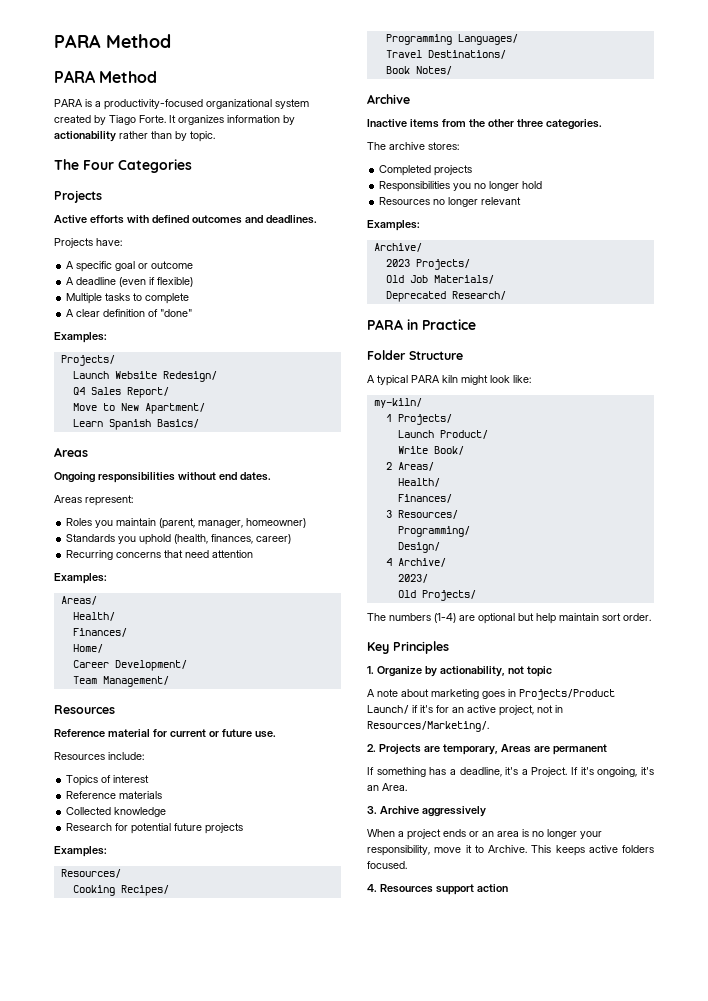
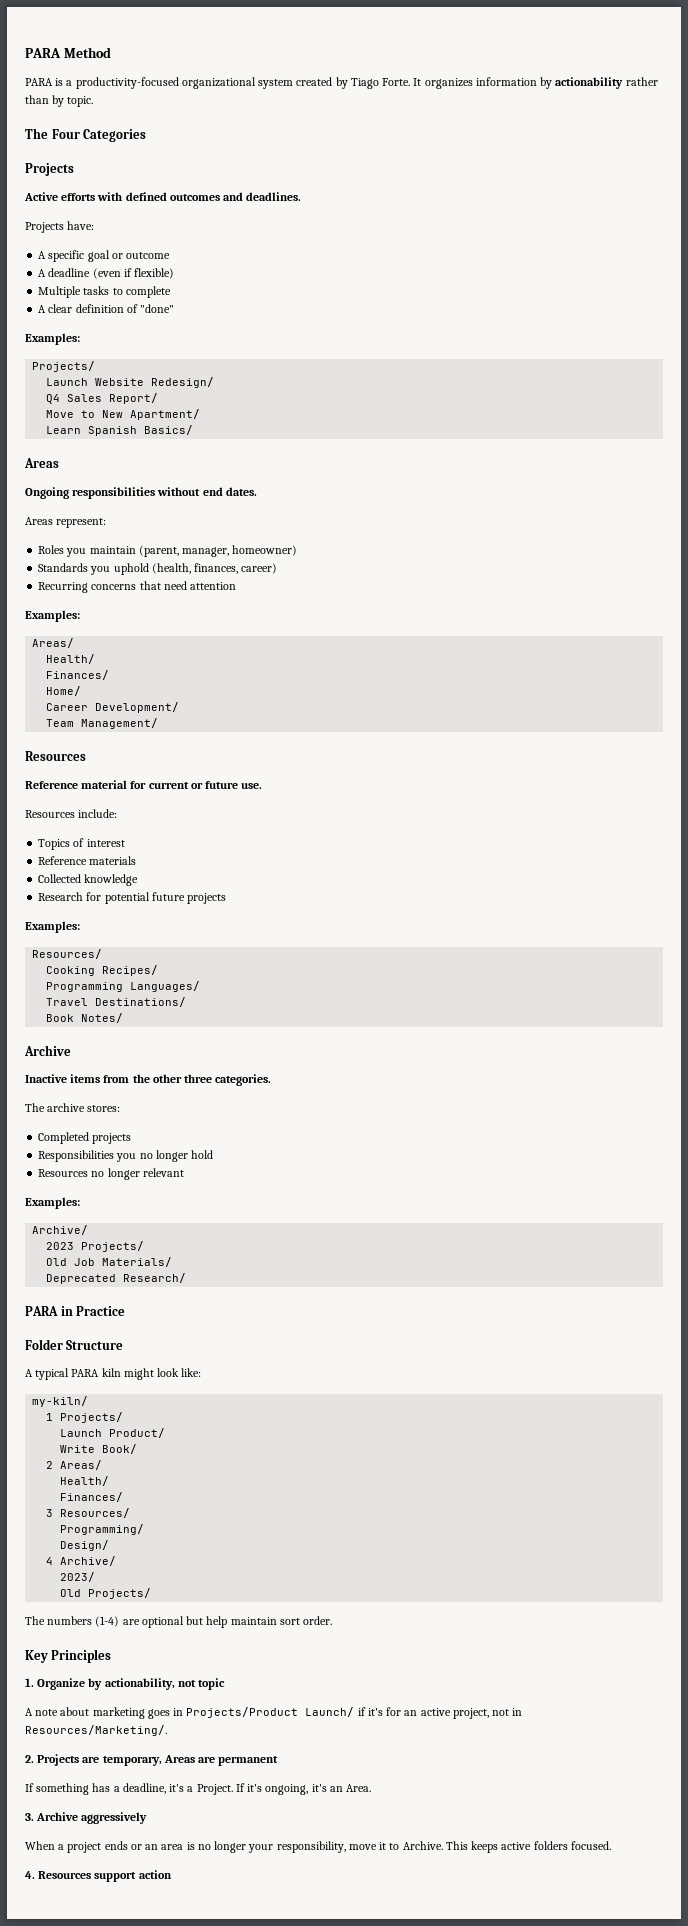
[54,34,171,48] [54,70,158,83] PARA Method // PARA Method -> [25,47,111,58] PARA Method

